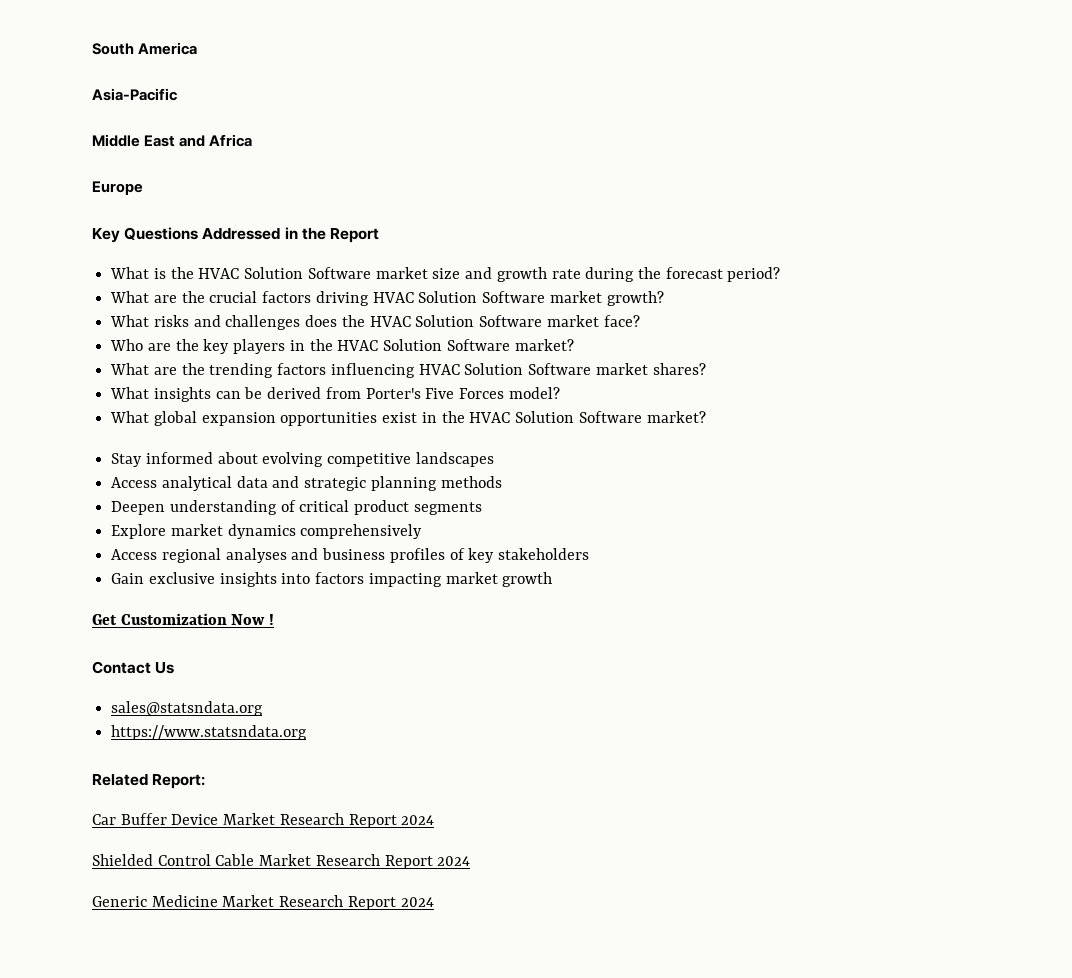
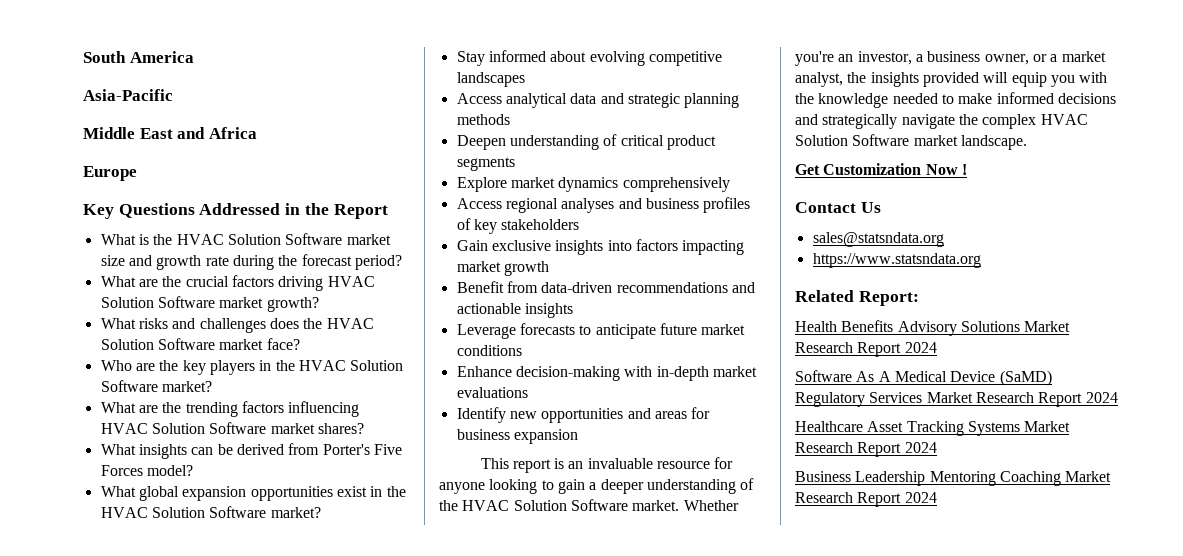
(553, 579) none -> [456,281,755,293] [456,303,573,318] [456,323,746,339] [456,345,522,356] [456,366,757,381] [456,387,528,398] [456,407,711,423] [456,429,578,444] [480,457,734,473] [439,478,755,494] [439,499,739,511] [795,51,1106,66] [795,72,1108,87] [795,92,1116,108] [795,114,1088,129] [795,134,1027,150] // Benefit from data-driven recommendations and actionable insights // Leverage forecasts to anticipate future market conditions // Enhance decision-making with in-depth market evaluations // Identify new opportunities and areas for business expansion // This report is an invaluable resource for anyone looking to gain a deeper understanding of the HVAC Solution Software market. Whether you're an investor, a business owner, or a market analyst, the insights provided will equip you with the knowledge needed to make informed decisions and strategically navigate the complex HVAC Solution Software market landscape.
[92,813,435,828] [92,854,471,869] [92,895,434,910] Car Buffer Device Market Research Report 2024 // Shielded Control Cable Market Research Report 2024 // Generic Medicine Market Research Report 2024 -> [795,320,1071,336] [795,342,937,357] [795,370,1052,386] [795,392,1118,407] [795,421,1071,436] [795,442,937,457] [795,471,1112,486] [795,492,937,507] Health Benefits Advisory Solutions Market Research Report 2024 // Software As A Medical Device (SaMD) Regulatory Services Market Research Report 2024 // Healthcare Asset Tracking Systems Market Research Report 2024 // Business Leadership Mentoring Coaching Market Research Report 2024

